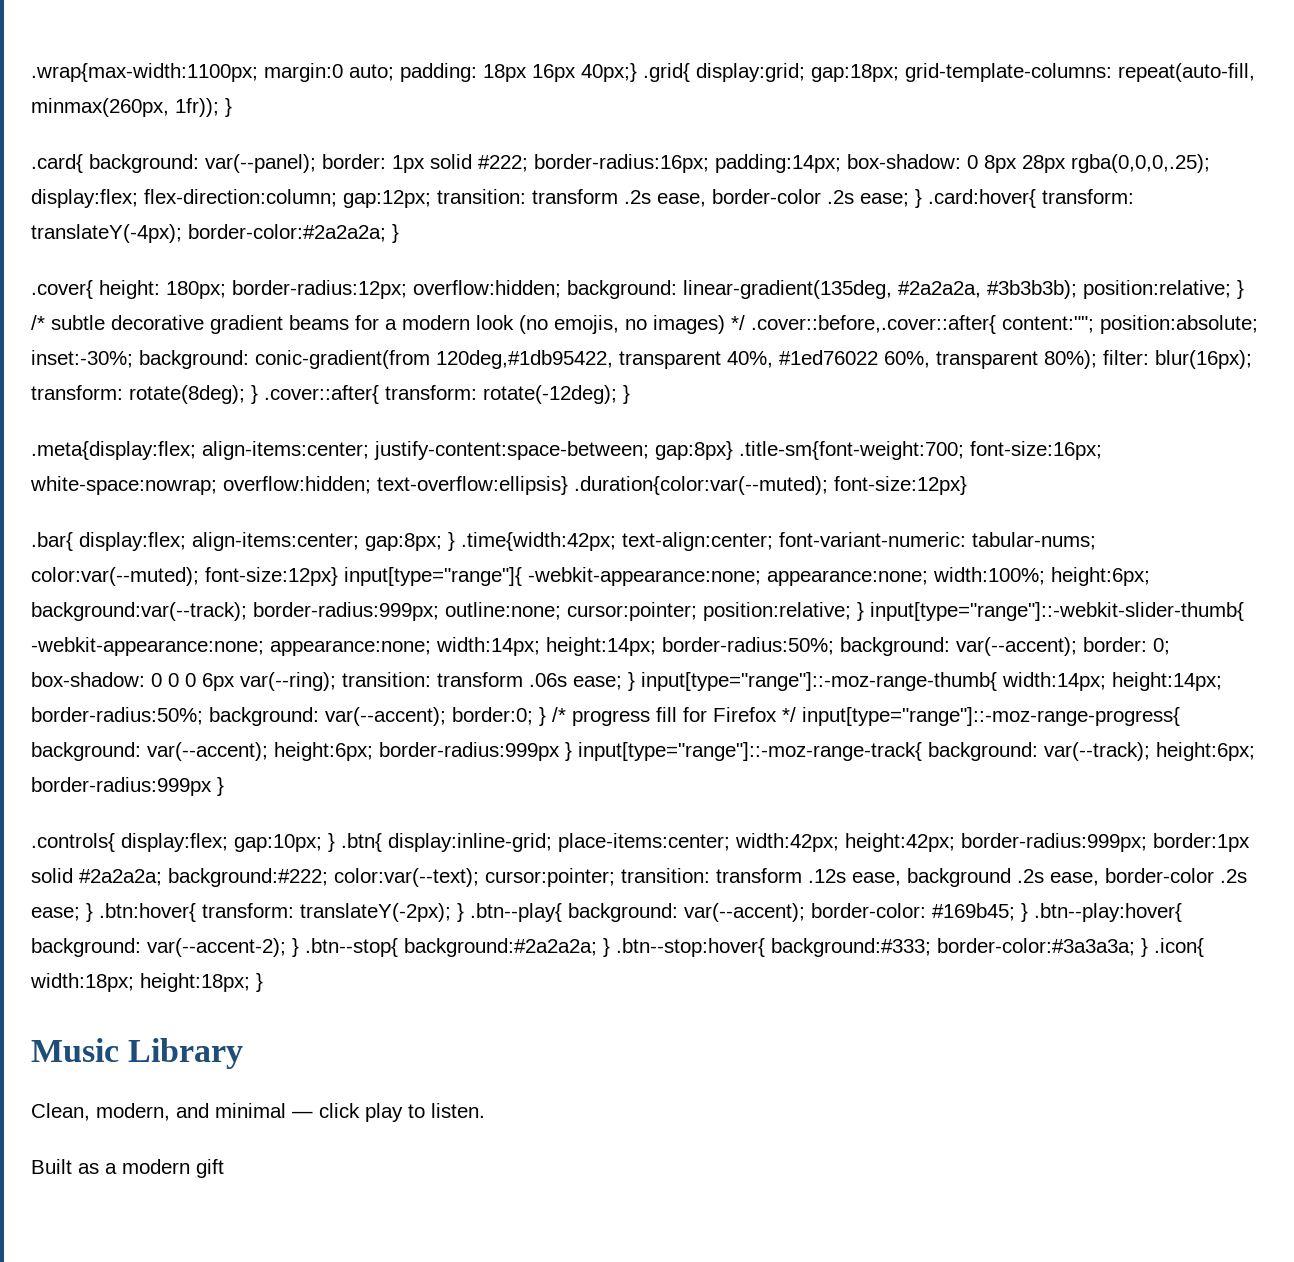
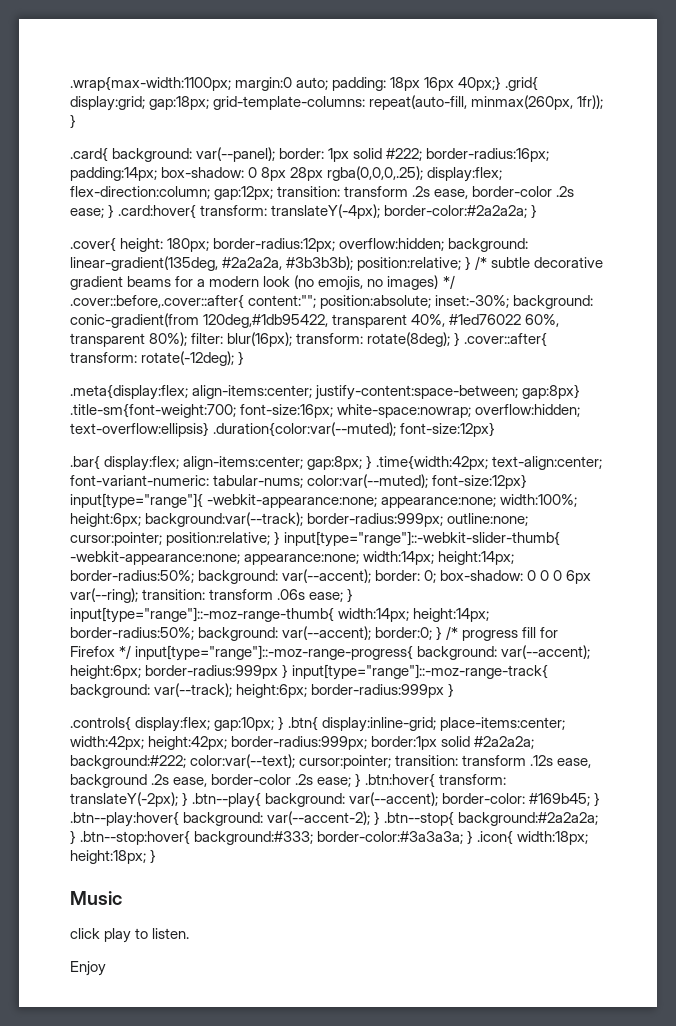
[128,1038,244,1069] [31,1103,313,1121] Library // Clean, modern, and minimal — -> (122, 898) //
[31,1159,224,1178] Built as a modern gift -> [70,961,106,976] Enjoy

